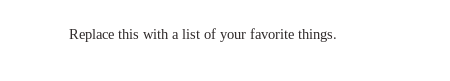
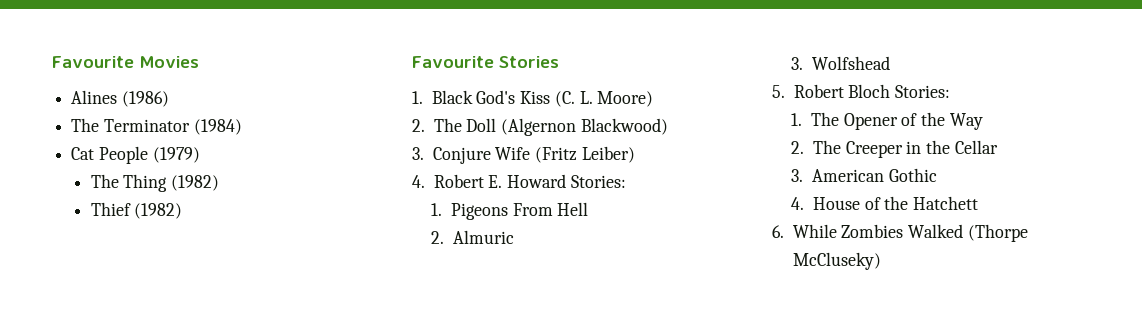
[69,28,337,42] Replace this with a list of your favorite things. -> [52,56,199,68] [71,90,169,107] [71,118,242,135] [71,146,200,164] [90,174,219,192] [90,202,183,219] [412,56,559,68] [412,90,654,107] [412,118,668,136] [412,146,635,164] [412,174,626,188] [431,202,589,220] [431,230,515,244] [791,56,891,70] [772,84,951,98] [791,112,983,130] [791,140,998,158] [791,168,937,182] [791,196,979,210] [772,224,1028,242] [792,252,881,270] Favourite Movies // Alines (1986) // The Terminator (1984) // Cat People (1979) // The Thing (1982) // Thief (1982) // Favourite Stories // 1. Black God's Kiss (C. L. Moore) // 2. The Doll (Algernon Blackwood) // 3. Conjure Wife (Fritz Leiber) // 4. Robert E. Howard Stories: // 1. Pigeons From Hell // 2. Almuric // 3. Wolfshead // 5. Robert Bloch Stories: // 1. The Opener of the Way // 2. The Creeper in the Cellar // 3. American Gothic // 4. House of the Hatchett // 6. While Zombies Walked (Thorpe McCluseky)

